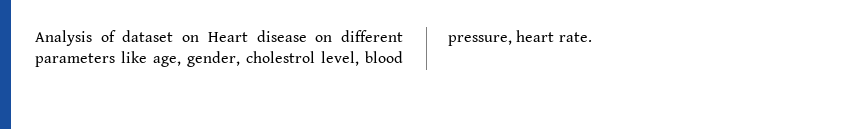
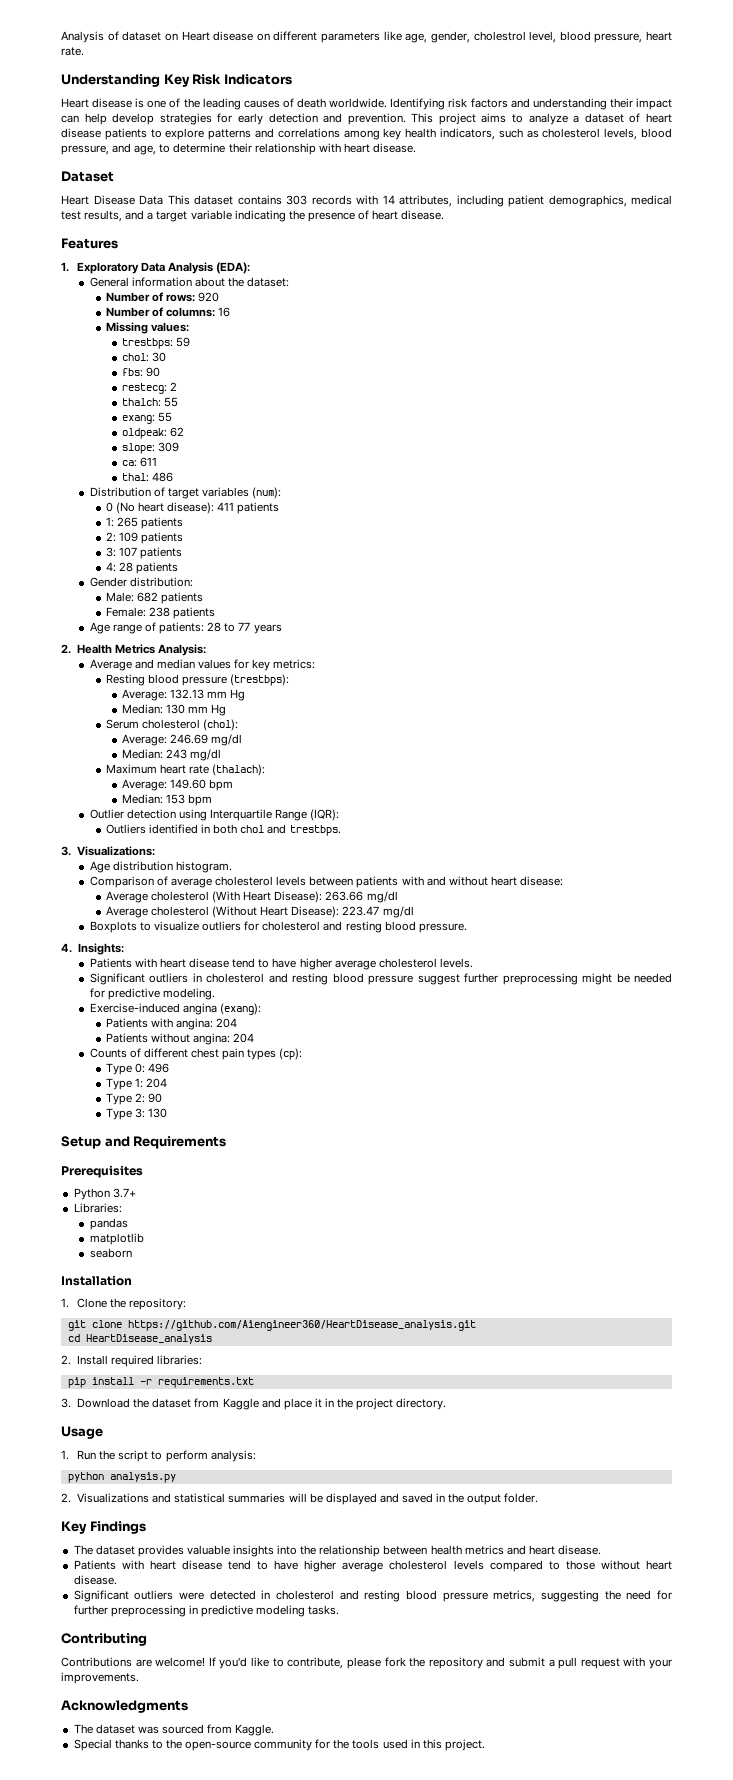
(592, 37) none -> [61,74,292,87] [61,98,672,110] [61,113,672,125] [61,128,672,140] [61,143,416,155] [61,171,114,182] [61,195,672,207] [61,210,445,222] [61,238,118,249] [61,262,251,274] [89,277,290,287] [105,292,220,302] [105,307,231,317] [105,322,190,334] [122,337,191,349] [122,352,167,362] [122,367,161,377] [122,382,178,394] [122,397,179,407] [122,412,173,424] [122,427,185,439] [122,442,180,454] [122,457,158,467] [122,472,174,482] [89,487,282,499] [105,502,280,514] [105,517,184,529] [105,532,184,544] [105,547,183,559] [105,562,179,574] [89,577,193,587] [105,592,204,604] [105,607,216,619] [89,622,282,634] [61,644,207,656] [89,659,316,671] [105,674,290,686] [122,689,246,701] [122,704,227,716] [105,719,239,731] [122,734,243,746] [122,749,222,761] [105,764,266,776] [122,779,234,791] [122,794,213,806] [89,809,340,821] [105,824,341,836] [61,846,156,856] [89,861,232,873] [89,876,563,888] [105,891,398,903] [105,906,414,918] [89,921,467,933] [61,943,124,955] [89,958,473,970] [89,973,673,985] [89,988,215,1000] [89,1003,261,1015] [105,1018,238,1030] [105,1033,255,1045] [89,1048,303,1060] [105,1063,170,1075] [105,1078,168,1090] [105,1093,163,1105] [105,1108,168,1120] [61,1136,227,1149] [61,1165,143,1178] [73,1188,136,1200] [73,1203,122,1213] [89,1218,128,1230] [89,1233,144,1245] [89,1248,132,1258] [61,1275,132,1286] [61,1298,187,1310] [67,1320,476,1331] [67,1334,212,1344] [61,1355,203,1367] [67,1377,254,1388] [61,1398,447,1410] [61,1426,103,1439] [61,1450,256,1462] [67,1472,176,1483] [61,1493,539,1505] [61,1521,146,1534] [73,1545,602,1557] [73,1560,672,1572] [73,1575,117,1585] [73,1590,672,1602] [73,1605,340,1617] [61,1633,147,1646] [61,1657,672,1669] [61,1672,139,1684] [61,1700,188,1713] [73,1724,275,1736] [73,1739,485,1751] // Understanding Key Risk Indicators // Heart disease is one of the leading causes of death worldwide. Identifying risk factors and understanding their impact can help develop strategies for early detection and prevention. This project aims to analyze a dataset of heart disease patients to explore patterns and correlations among key health indicators, such as cholesterol levels, blood pressure, and age, to determine their relationship with heart disease. // Dataset // Heart Disease Data This dataset contains 303 records with 14 attributes, including patient demographics, medical test results, and a target variable indicating the presence of heart disease. // Features // 1. Exploratory Data Analysis (EDA): // General information about the dataset: // Number of rows: 920 // Number of columns: 16 // Missing values: // trestbps: 59 // chol: 30 // fbs: 90 // restecg: 2 // thalch: 55 // exang: 55 // oldpeak: 62 // slope: 309 // ca: 611 // thal: 486 // Distribution of target variables (num): // 0 (No heart disease): 411 patients // 1: 265 patients // 2: 109 patients // 3: 107 patients // 4: 28 patients // Gender distribution: // Male: 682 patients // Female: 238 patients // Age range of patients: 28 to 77 years // 2. Health Metrics Analysis: // Average and median values for key metrics: // Resting blood pressure (trestbps): // Average: 132.13 mm Hg // Median: 130 mm Hg // Serum cholesterol (chol): // Average: 246.69 mg/dl // Median: 243 mg/dl // Maximum heart rate (thalach): // Average: 149.60 bpm // Median: 153 bpm // Outlier detection using Interquartile Range (IQR): // Outliers identified in both chol and trestbps. // 3. Visualizations: // Age distribution histogram. // Comparison of average cholesterol levels between patients with and without heart disease: // Average cholesterol (With Heart Disease): 263.66 mg/dl // Average cholesterol (Without Heart Disease): 223.47 mg/dl // Boxplots to visualize outliers for cholesterol and resting blood pressure. // 4. Insights: // Patients with heart disease tend to have higher average cholesterol levels. // Significant outliers in cholesterol and resting blood pressure suggest further preprocessing might be needed for predictive modeling. // Exercise-induced angina (exang): // Patients with angina: 204 // Patients without angina: 204 // Counts of different chest pain types (cp): // Type 0: 496 // Type 1: 204 // Type 2: 90 // Type 3: 130 // Setup and Requirements // Prerequisites // Python 3.7+ // Libraries: // pandas // matplotlib // seaborn // Installation // 1. Clone the repository: // git clone https://github.com/Aiengineer360/HeartDisease_analysis.git // cd HeartDisease_analysis // 2. Install required libraries: // pip install -r requirements.txt // 3. Download the dataset from Kaggle and place it in the project directory. // Usage // 1. Run the script to perform analysis: // python analysis.py // 2. Visualizations and statistical summaries will be displayed and saved in the output folder. // Key Findings // The dataset provides valuable insights into the relationship between health metrics and heart disease. // Patients with heart disease tend to have higher average cholesterol levels compared to those without heart disease. // Significant outliers were detected in cholesterol and resting blood pressure metrics, suggesting the need for further preprocessing in predictive modeling tasks. // Contributing // Contributions are welcome! If you'd like to contribute, please fork the repository and submit a pull request with your improvements. // Acknowledgments // The dataset was sourced from Kaggle. // Special thanks to the open-source community for the tools used in this project.

